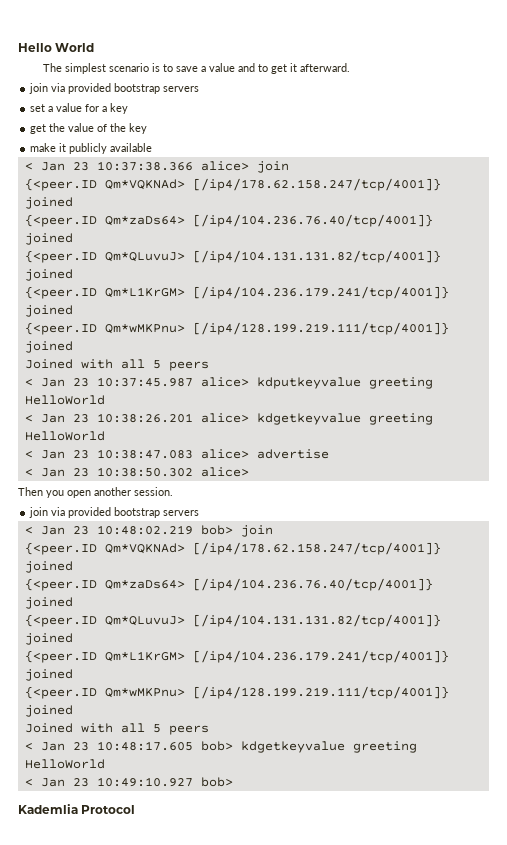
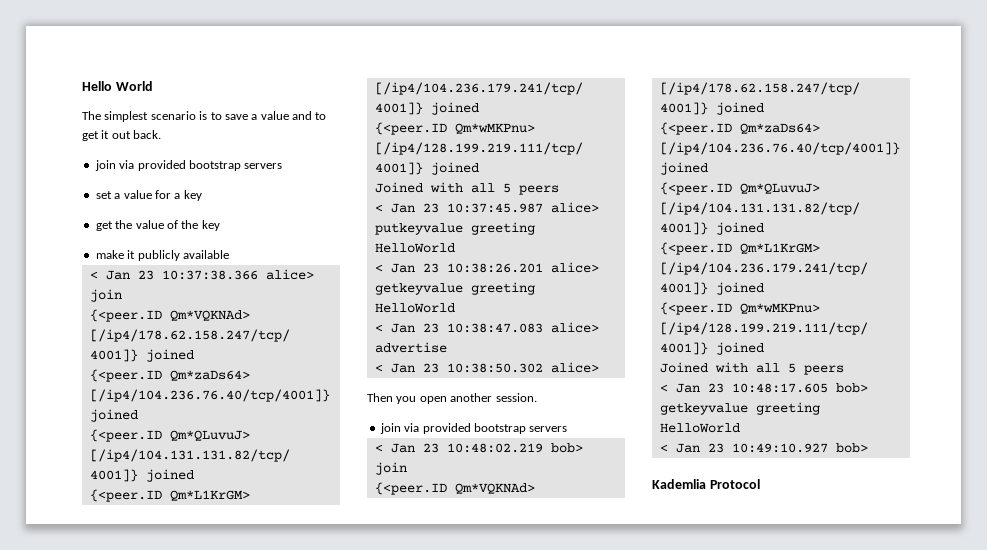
[300,63,351,72] afterward. -> [111,130,162,139] out back.
[256,377,361,389] kdputkeyvalue -> [374,223,463,235] putkeyvalue
[256,413,361,425] kdgetkeyvalue -> [374,283,463,295] getkeyvalue
[240,741,345,753] kdgetkeyvalue -> [659,403,748,415] getkeyvalue

